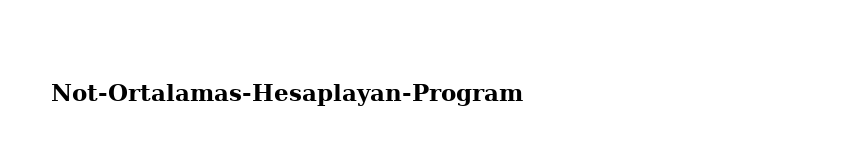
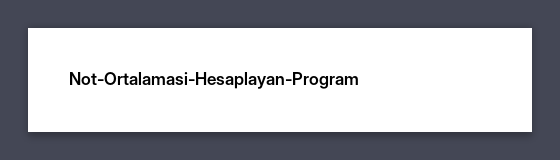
[51,84,523,106] Not-Ortalamas-Hesaplayan-Program -> [69,72,359,89] Not-Ortalamasi-Hesaplayan-Program

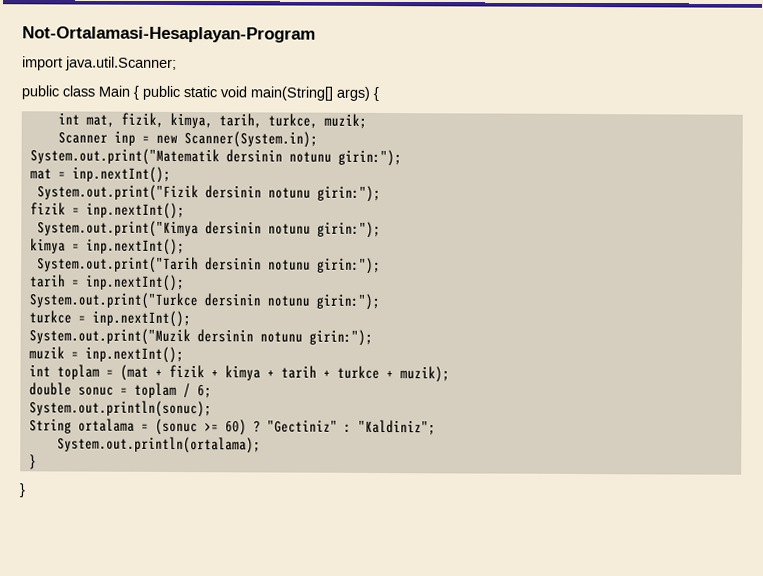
(359, 80) none -> [22,56,177,71] [21,85,379,101] [57,112,367,129] [57,130,318,148] [29,148,402,167] [29,166,171,183] [36,184,381,202] [29,202,185,220] [36,220,381,238] [29,238,185,256] [36,256,381,274] [28,274,185,292] [28,292,380,310] [28,310,191,328] [28,328,373,346] [28,346,184,364] [28,364,450,383] [28,382,212,399] [28,400,212,418] [28,418,436,436] [56,436,261,454] [28,454,37,470] [19,483,26,498] // import java.util.Scanner; // public class Main { public static void main(String[] args) { // int mat, fizik, kimya, tarih, turkce, muzik; // Scanner inp = new Scanner(System.in); // System.out.print("Matematik dersinin notunu girin:"); // mat = inp.nextInt(); // System.out.print("Fizik dersinin notunu girin:"); // fizik = inp.nextInt(); // System.out.print("Kimya dersinin notunu girin:"); // kimya = inp.nextInt(); // System.out.print("Tarih dersinin notunu girin:"); // tarih = inp.nextInt(); // System.out.print("Turkce dersinin notunu girin:"); // turkce = inp.nextInt(); // System.out.print("Muzik dersinin notunu girin:"); // muzik = inp.nextInt(); // int toplam = (mat + fizik + kimya + tarih + turkce + muzik); // double sonuc = toplam / 6; // System.out.println(sonuc); // String ortalama = (sonuc >= 60) ? "Gectiniz" : "Kaldiniz"; // System.out.println(ortalama); // } // }

